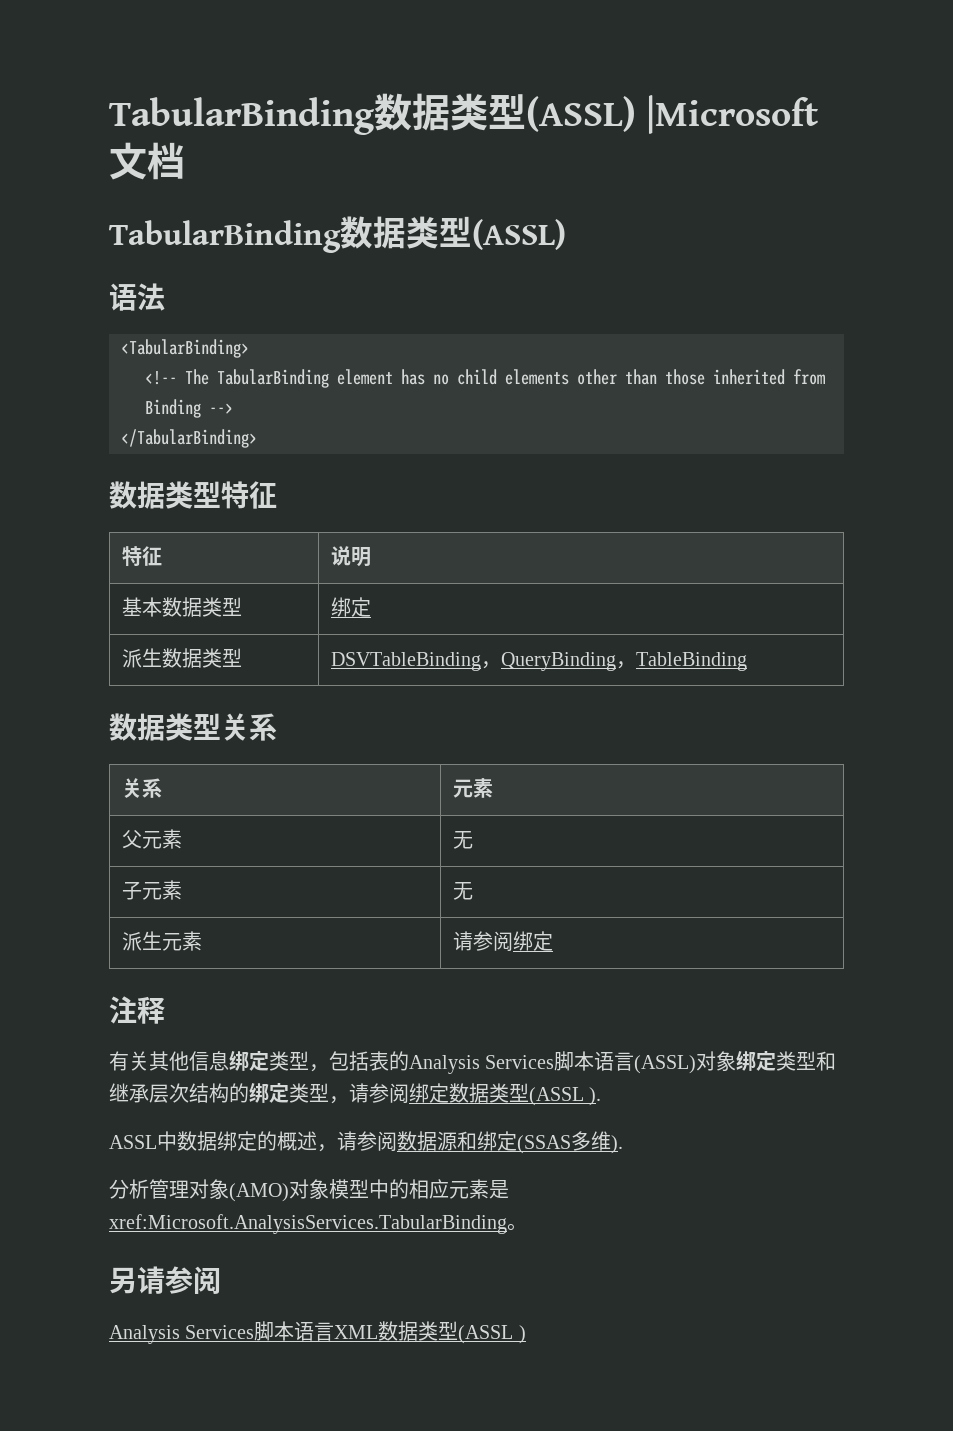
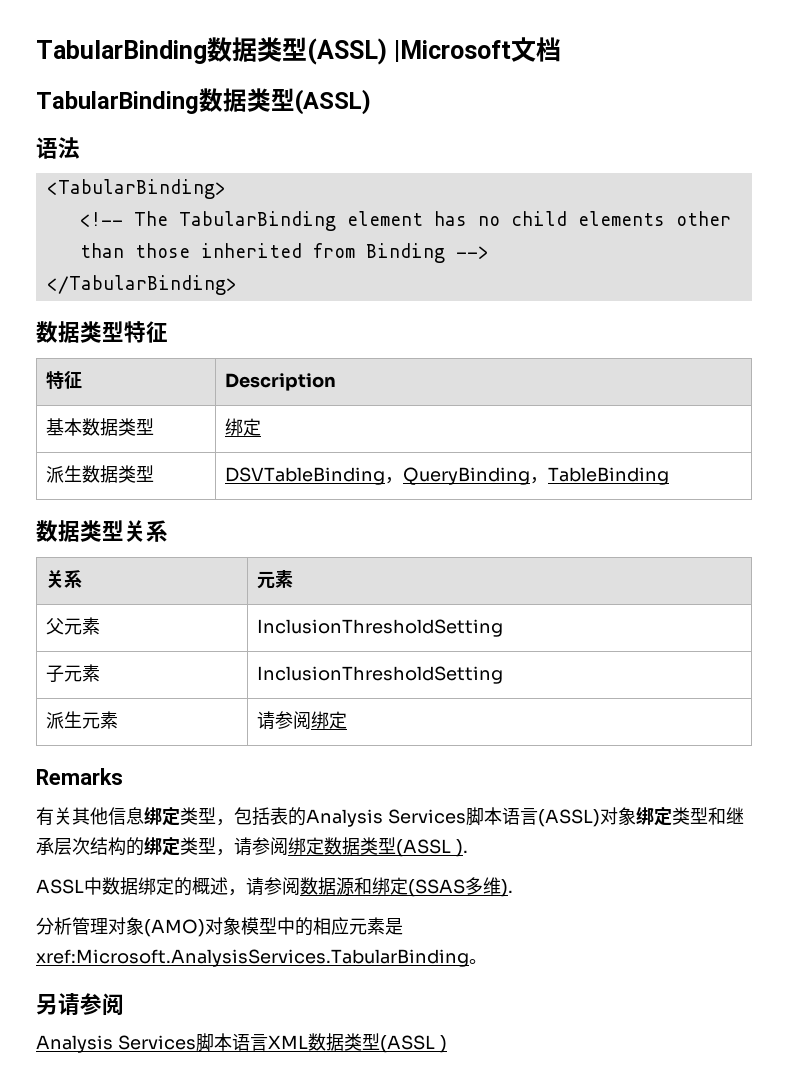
[331,546,372,567] 说明 -> [224,373,336,391] Description
[453,831,474,849] 无 -> [256,619,503,637] InclusionThresholdSetting
[453,882,474,900] 无 -> [256,666,503,684] InclusionThresholdSetting
[109,996,165,1024] 注释 -> [36,768,123,785] Remarks

